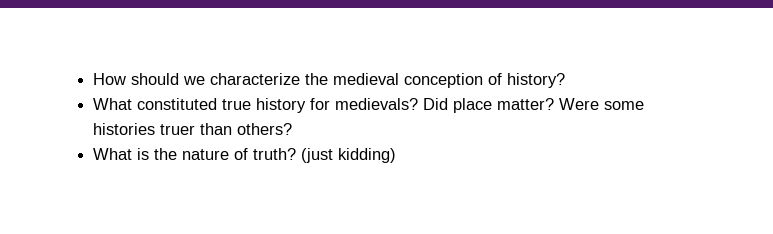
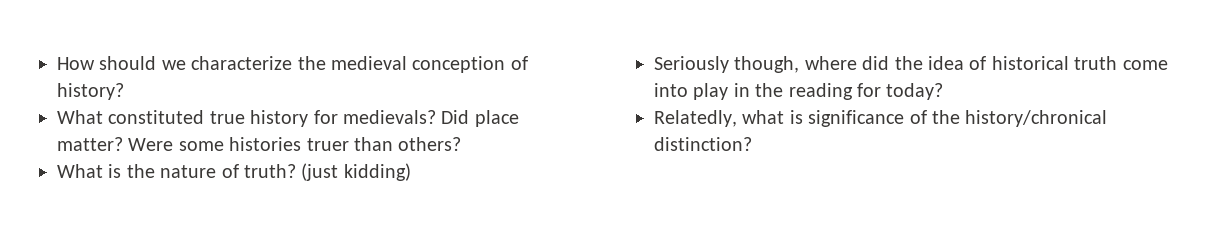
(397, 155) none -> [654,56,1168,73] [654,83,944,100] [654,110,1108,127] [654,137,752,151] // Seriously though, where did the idea of historical truth come into play in the reading for today? // Relatedly, what is significance of the history/chronical distinction?

